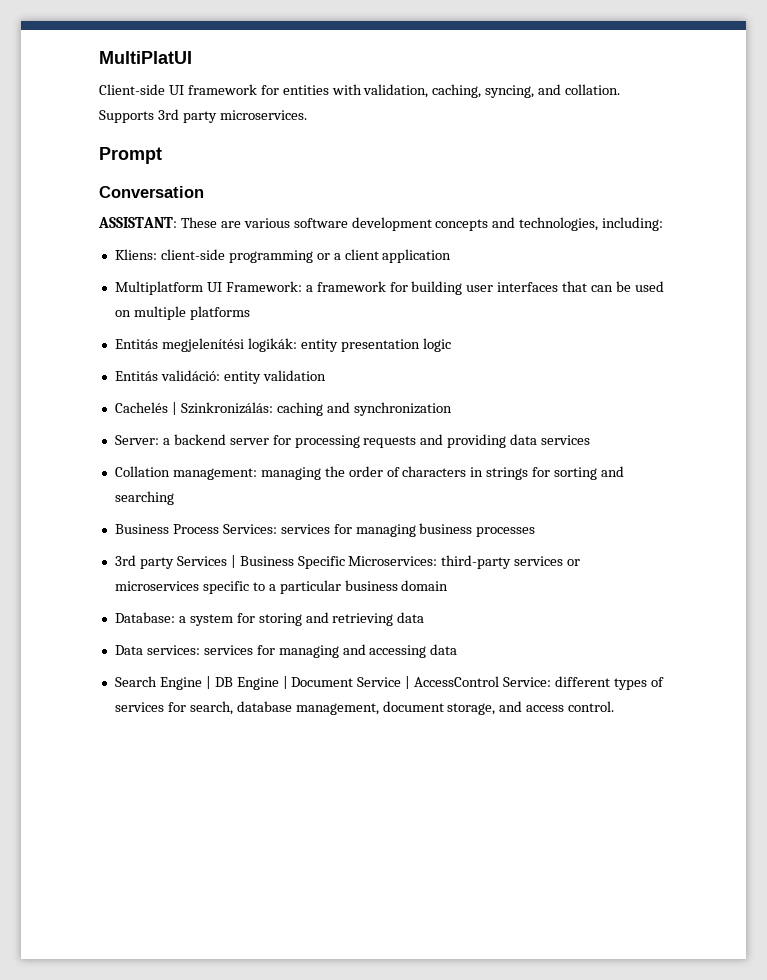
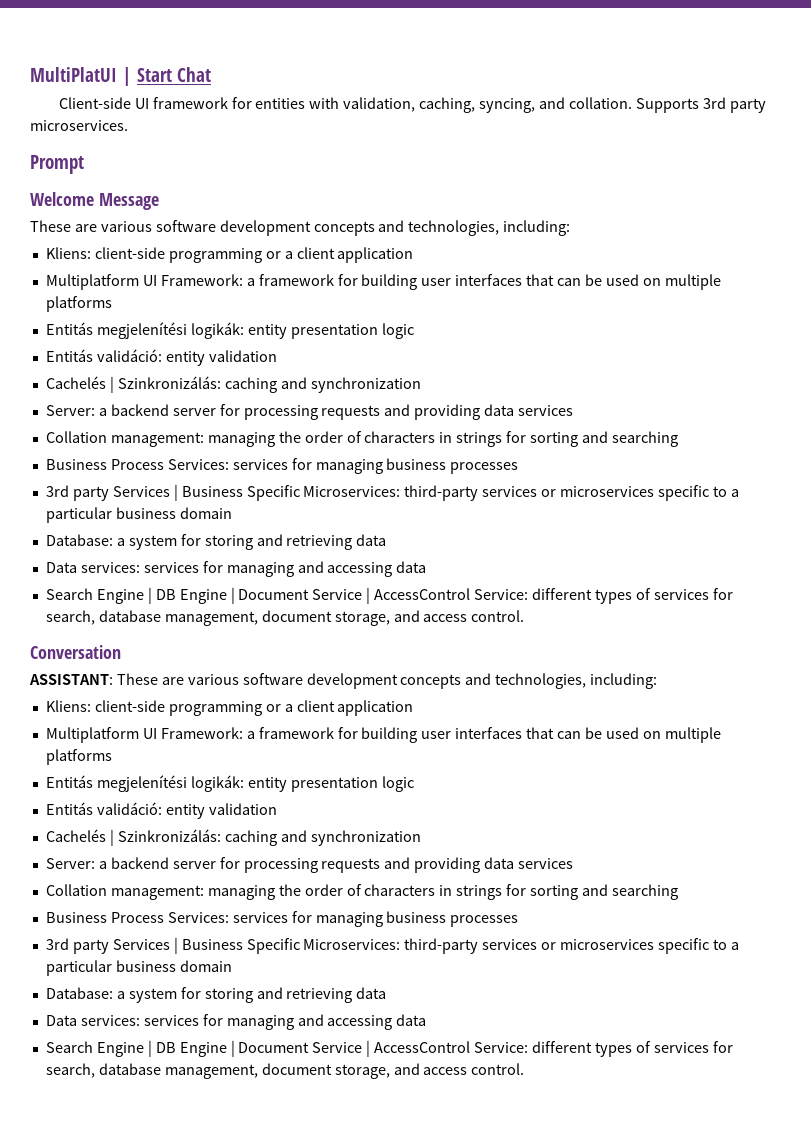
(192, 57) none -> [122,67,212,86] | Start Chat
(162, 155) none -> [30,192,159,210] [30,220,571,236] [45,247,414,263] [45,274,721,290] [45,296,112,312] [45,322,414,339] [45,349,277,366] [45,376,421,393] [45,404,574,420] [45,431,678,447] [45,458,519,474] [45,484,739,501] [45,507,232,523] [45,534,387,550] [45,561,427,577] [45,587,733,604] [45,610,525,626] // Welcome Message // These are various software development concepts and technologies, including: // Kliens: client-side programming or a client application // Multiplatform UI Framework: a framework for building user interfaces that can be used on multiple platforms // Entitás megjelenítési logikák: entity presentation logic // Entitás validáció: entity validation // Cachelés | Szinkronizálás: caching and synchronization // Server: a backend server for processing requests and providing data services // Collation management: managing the order of characters in strings for sorting and searching // Business Process Services: services for managing business processes // 3rd party Services | Business Specific Microservices: third-party services or microservices specific to a particular business domain // Database: a system for storing and retrieving data // Data services: services for managing and accessing data // Search Engine | DB Engine | Document Service | AccessControl Service: different types of services for search, database management, document storage, and access control.

